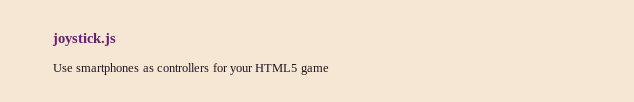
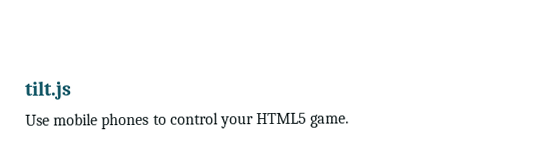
[52,33,116,46] joystick.js -> [24,80,72,100] tilt.js
[76,63,228,75] smartphones as controllers for -> [53,112,219,130] mobile phones to control
[300,65,329,75] game -> [310,114,350,128] game.

